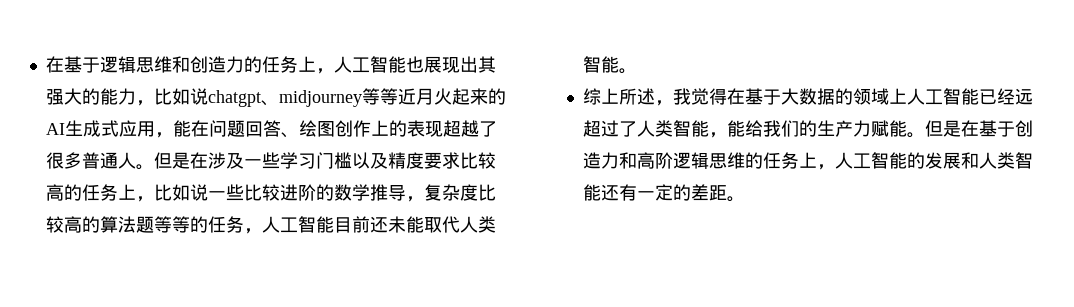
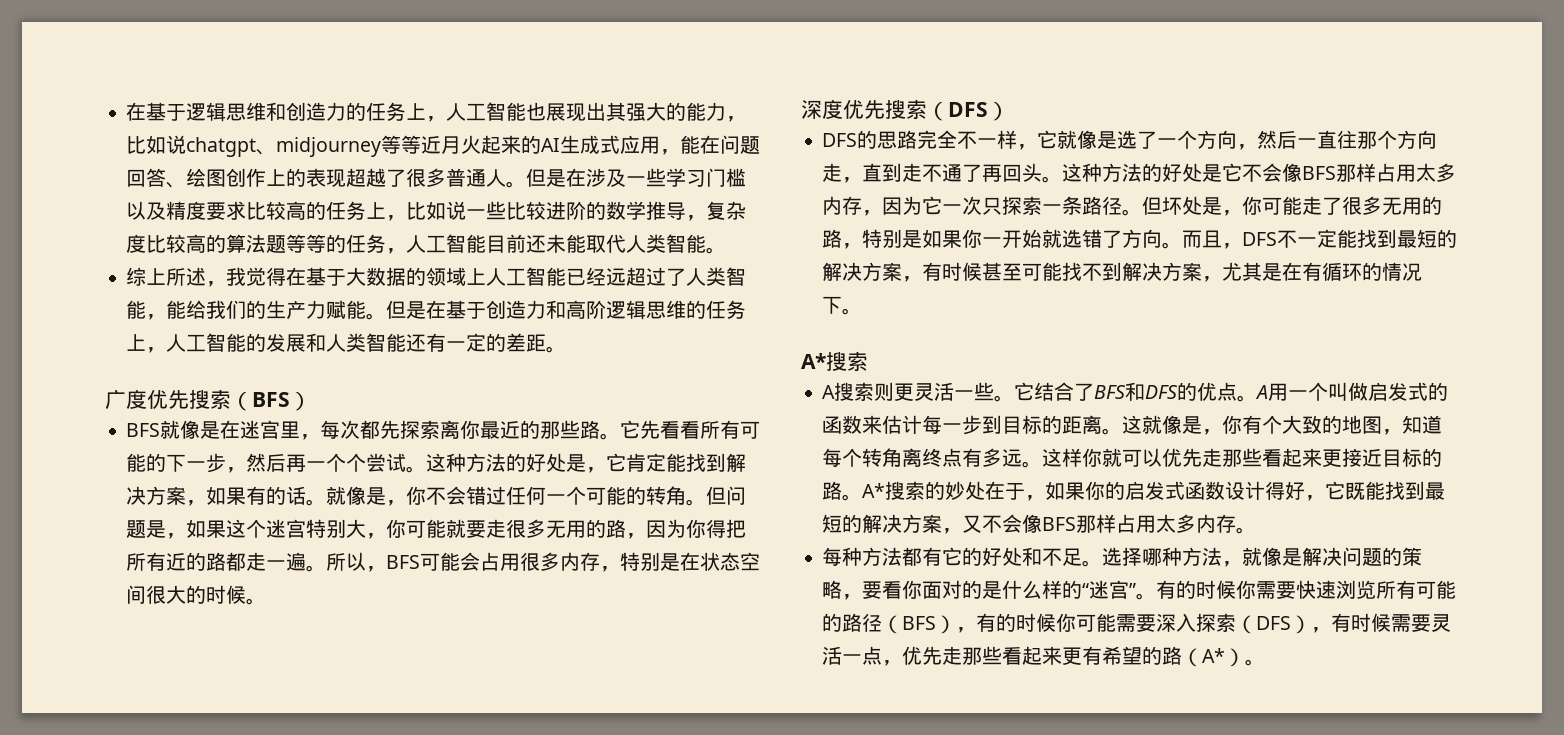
(745, 199) none -> [105,389,311,411] [126,420,761,440] [126,453,747,473] [126,486,747,506] [126,519,747,539] [126,552,761,572] [126,585,267,605] [801,99,1009,121] [822,130,1438,150] [822,163,1457,183] [822,196,1443,216] [822,229,1458,249] [822,262,1423,282] [822,296,863,315] [801,351,868,372] [822,382,1449,402] [822,415,1443,435] [822,448,1443,468] [822,481,1446,501] [822,514,1257,534] [822,547,1423,567] [822,580,1457,600] [822,613,1452,634] [822,646,1266,667] // 广度优先搜索（BFS） // BFS就像是在迷宫里，每次都先探索离你最近的那些路。它先看看所有可能的下一步，然后再一个个尝试。这种方法的好处是，它肯定能找到解决方案，如果有的话。就像是，你不会错过任何一个可能的转角。但问题是，如果这个迷宫特别大，你可能就要走很多无用的路，因为你得把所有近的路都走一遍。所以，BFS可能会占用很多内存，特别是在状态空间很大的时候。 // 深度优先搜索（DFS） // DFS的思路完全不一样，它就像是选了一个方向，然后一直往那个方向走，直到走不通了再回头。这种方法的好处是它不会像BFS那样占用太多内存，因为它一次只探索一条路径。但坏处是，你可能走了很多无用的路，特别是如果你一开始就选错了方向。而且，DFS不一定能找到最短的解决方案，有时候甚至可能找不到解决方案，尤其是在有循环的情况下。 // A*搜索 // A搜索则更灵活一些。它结合了BFS和DFS的优点。A用一个叫做启发式的函数来估计每一步到目标的距离。这就像是，你有个大致的地图，知道每个转角离终点有多远。这样你就可以优先走那些看起来更接近目标的路。A*搜索的妙处在于，如果你的启发式函数设计得好，它既能找到最短的解决方案，又不会像BFS那样占用太多内存。 // 每种方法都有它的好处和不足。选择哪种方法，就像是解决问题的策略，要看你面对的是什么样的“迷宫”。有的时候你需要快速浏览所有可能的路径（BFS），有的时候你可能需要深入探索（DFS），有时候需要灵活一点，优先走那些看起来更有希望的路（A*）。

